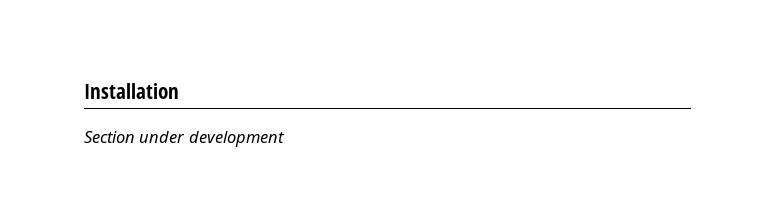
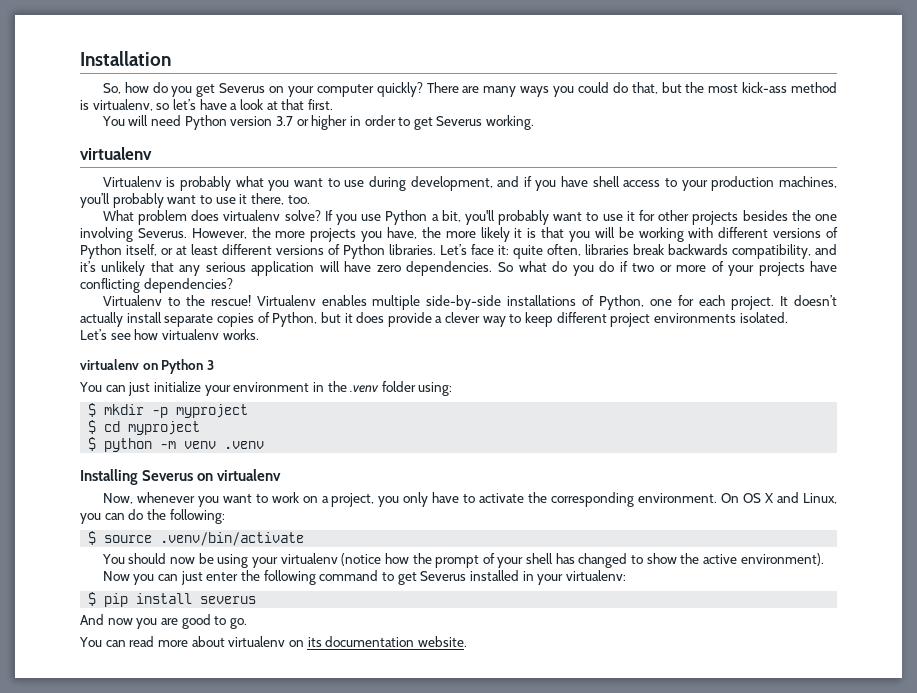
[84,131,284,147] Section under development -> [102,82,837,97] [80,99,333,111] [101,115,535,130] [80,147,152,160] [102,176,837,191] [80,193,310,208] [102,210,838,225] [80,227,838,242] [80,244,837,259] [80,261,838,276] [80,278,233,293] [102,295,838,310] [80,312,788,327] [80,329,259,340] [80,359,214,374] [79,381,453,396] [88,403,249,418] [88,420,201,435] [88,437,265,452] [80,469,282,485] [102,492,837,507] [80,509,225,524] [88,531,305,546] [101,553,824,568] [102,570,626,585] [88,592,257,607] [80,614,247,629] [79,636,467,647] So, how do you get Severus on your computer quickly? There are many ways you could do that, but the most kick-ass method is virtualenv, so let’s have a look at that first. // You will need Python version 3.7 or higher in order to get Severus working. // virtualenv // Virtualenv is probably what you want to use during development, and if you have shell access to your production machines, you’ll probably want to use it there, too. // What problem does virtualenv solve? If you use Python a bit, you'll probably want to use it for other projects besides the one involving Severus. However, the more projects you have, the more likely it is that you will be working with different versions of Python itself, or at least different versions of Python libraries. Let’s face it: quite often, libraries break backwards compatibility, and it’s unlikely that any serious application will have zero dependencies. So what do you do if two or more of your projects have conflicting dependencies? // Virtualenv to the rescue! Virtualenv enables multiple side-by-side installations of Python, one for each project. It doesn’t actually install separate copies of Python, but it does provide a clever way to keep different project environments isolated. // Let’s see how virtualenv works. // virtualenv on Python 3 // You can just initialize your environment in the .venv folder using: // $ mkdir -p myproject // $ cd myproject // $ python -m venv .venv // Installing Severus on virtualenv // Now, whenever you want to work on a project, you only have to activate the corresponding environment. On OS X and Linux, you can do the following: // $ source .venv/bin/activate // You should now be using your virtualenv (notice how the prompt of your shell has changed to show the active environment). // Now you can just enter the following command to get Severus installed in your virtualenv: // $ pip install severus // And now you are good to go. // You can read more about virtualenv on its documentation website.

